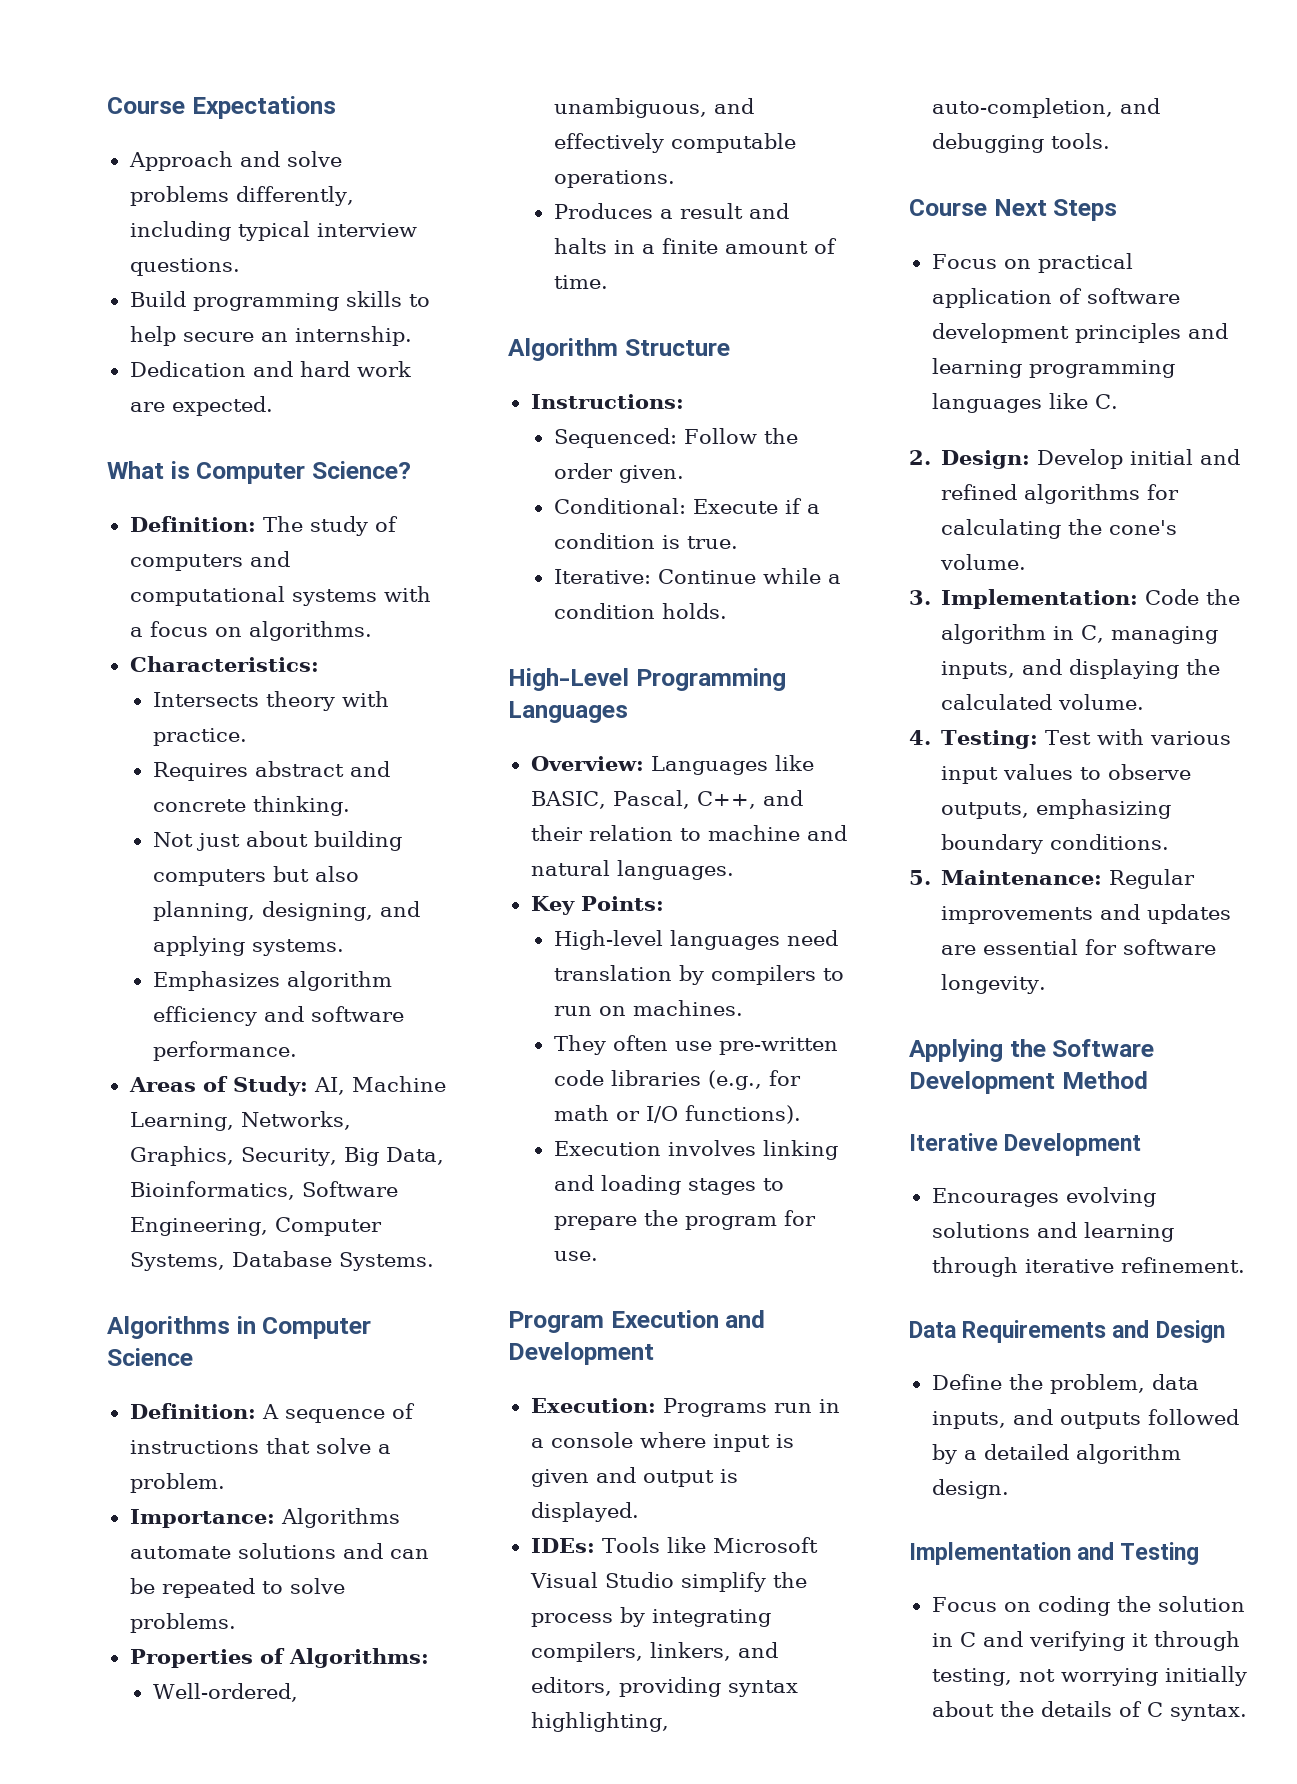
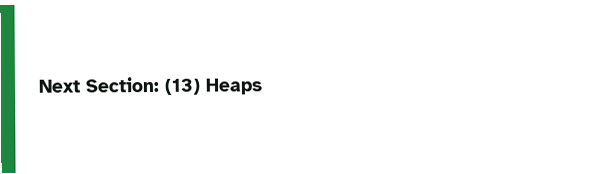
[107,96,336,119] [128,151,342,171] [129,186,354,206] [129,221,417,241] [129,258,240,276] [129,291,430,311] [129,326,412,346] [129,361,411,377] [129,396,273,416] [107,461,411,484] [129,516,398,536] [129,551,290,571] [129,586,431,606] [129,621,372,641] [129,656,319,672] [152,691,389,711] [152,728,247,746] [152,761,390,781] [152,796,350,816] [152,831,402,851] [152,866,359,886] [152,901,420,921] [152,936,344,956] [152,971,392,991] [152,1006,404,1026] [152,1041,297,1061] [128,1076,446,1096] [129,1111,351,1131] [129,1146,444,1166] [129,1181,398,1200] [129,1217,382,1236] [129,1251,434,1271] [107,1316,372,1339] [107,1348,193,1366] [129,1403,415,1423] [129,1438,391,1454] [129,1473,225,1493] [129,1508,400,1528] [129,1543,429,1559] [129,1578,345,1598] [129,1613,236,1633] [129,1648,429,1668] [152,1683,298,1702] [553,98,754,118] [553,133,796,153] [553,170,675,188] [553,203,789,219] [553,238,837,254] [553,275,608,289] [508,338,730,361] [530,394,684,409] [553,428,798,448] [553,463,684,483] [553,498,820,514] [553,533,738,549] [553,568,841,584] [553,603,727,619] [508,668,786,691] [508,701,628,723] [530,755,814,775] [530,790,803,809] [530,825,847,841] [530,860,734,880] [530,896,664,915] [553,930,838,950] [553,965,844,985] [553,1000,743,1016] [553,1035,838,1055] [553,1070,801,1090] [553,1105,801,1124] [553,1140,838,1160] [553,1175,784,1195] [553,1210,816,1230] [553,1251,598,1261] [508,1310,766,1333] [508,1342,654,1365] [530,1398,840,1417] [530,1432,794,1452] [530,1467,738,1487] [530,1502,639,1522] [530,1537,818,1553] [529,1572,807,1592] [530,1607,771,1627] [530,1642,778,1662] [530,1677,798,1697] [530,1712,669,1732] [931,98,1160,118] [931,133,1110,153] [909,199,1118,221] [931,253,1133,273] [931,288,1180,308] [931,323,1228,343] [931,358,1175,378] [931,393,1118,413] [909,449,1241,469] [941,484,1180,504] [941,519,1178,539] [940,554,1027,570] [909,589,1241,609] [941,624,1219,644] [941,659,1221,679] [941,694,1145,710] [909,729,1232,749] [941,764,1192,784] [941,799,1172,819] [941,834,1170,854] [909,869,1196,889] [941,904,1232,924] [941,939,1217,955] [941,974,1047,994] [909,1039,1155,1062] [909,1071,1148,1094] [909,1133,1142,1156] [931,1187,1156,1207] [931,1222,1174,1242] [931,1257,1245,1277] [909,1320,1225,1343] [931,1374,1199,1394] [931,1409,1239,1429] [931,1444,1181,1464] [931,1479,1009,1499] [909,1542,1200,1565] [931,1596,1245,1616] [931,1631,1240,1651] [931,1666,1247,1686] [931,1701,1247,1721] Course Expectations // Approach and solve problems differently, including typical interview questions. // Build programming skills to help secure an internship. // Dedication and hard work are expected. // What is Computer Science? // Definition: The study of computers and computational systems with a focus on algorithms. // Characteristics: // Intersects theory with practice. // Requires abstract and concrete thinking. // Not just about building computers but also planning, designing, and applying systems. // Emphasizes algorithm efficiency and software performance. // Areas of Study: AI, Machine Learning, Networks, Graphics, Security, Big Data, Bioinformatics, Software Engineering, Computer Systems, Database Systems. // Algorithms in Computer Science // Definition: A sequence of instructions that solve a problem. // Importance: Algorithms automate solutions and can be repeated to solve problems. // Properties of Algorithms: // Well-ordered, unambiguous, and effectively computable operations. // Produces a result and halts in a finite amount of time. // Algorithm Structure // Instructions: // Sequenced: Follow the order given. // Conditional: Execute if a condition is true. // Iterative: Continue while a condition holds. // High-Level Programming Languages // Overview: Languages like BASIC, Pascal, C++, and their relation to machine and natural languages. // Key Points: // High-level languages need translation by compilers to run on machines. // They often use pre-written code libraries (e.g., for math or I/O functions). // Execution involves linking and loading stages to prepare the program for use. // Program Execution and Development // Execution: Programs run in a console where input is given and output is displayed. // IDEs: Tools like Microsoft Visual Studio simplify the process by integrating compilers, linkers, and editors, providing syntax highlighting, auto-completion, and debugging tools. // Course Next Steps // Focus on practical application of software development principles and learning programming languages like C. // 2. Design: Develop initial and refined algorithms for calculating the cone's volume. // 3. Implementation: Code the algorithm in C, managing inputs, and displaying the calculated volume. // 4. Testing: Test with various input values to observe outputs, emphasizing boundary conditions. // 5. Maintenance: Regular improvements and updates are essential for software longevity. // Applying the Software Development Method // Iterative Development // Encourages evolving solutions and learning through iterative refinement. // Data Requirements and Design // Define the problem, data inputs, and outputs followed by a detailed algorithm design. // Implementation and Testing // Focus on coding the solution in C and verifying it through testing, not worrying initially about the details of C syntax. -> [38,76,263,95] Next Section: (13) Heaps

